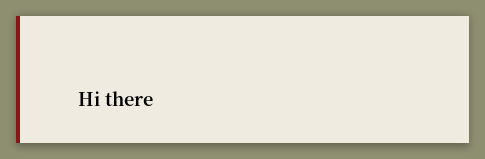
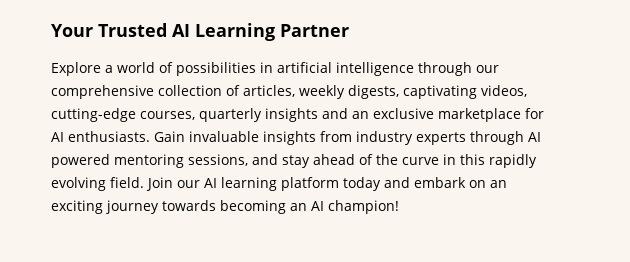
[78,91,153,106] Hi there -> [51,23,349,41] [51,62,499,76] [51,85,527,99] [51,108,544,122] [51,131,541,145] [51,154,537,168] [51,177,507,191] [51,200,399,214] Your Trusted AI Learning Partner // Explore a world of possibilities in artificial intelligence through our comprehensive collection of articles, weekly digests, captivating videos, cutting-edge courses, quarterly insights and an exclusive marketplace for AI enthusiasts. Gain invaluable insights from industry experts through AI powered mentoring sessions, and stay ahead of the curve in this rapidly evolving field. Join our AI learning platform today and embark on an exciting journey towards becoming an AI champion!

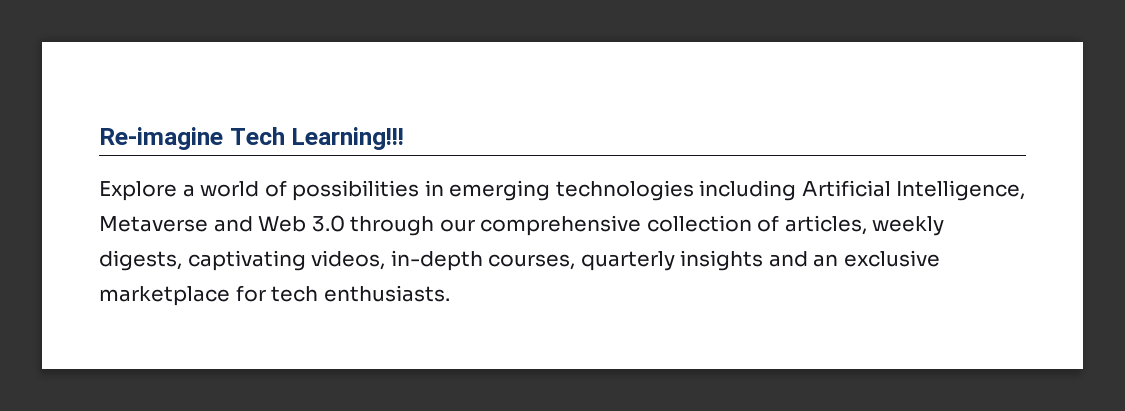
[51,23,349,41] Your Trusted AI Learning Partner -> [99,127,405,150] Re-imagine Tech Learning!!!
[277,62,414,76] artificial intelligence -> [449,180,1026,201] [99,215,345,232] emerging technologies including Artificial Intelligence, Metaverse and Web 3.0
[51,108,136,122] cutting-edge -> [390,250,483,271] in-depth
[51,131,541,145] [51,154,537,168] [51,177,507,191] [51,200,399,214] AI enthusiasts. Gain invaluable insights from industry experts through AI powered mentoring sessions, and stay ahead of the curve in this rapidly evolving field. Join our AI learning platform today and embark on an exciting journey towards becoming an AI champion! -> [271,285,450,302] tech enthusiasts.

